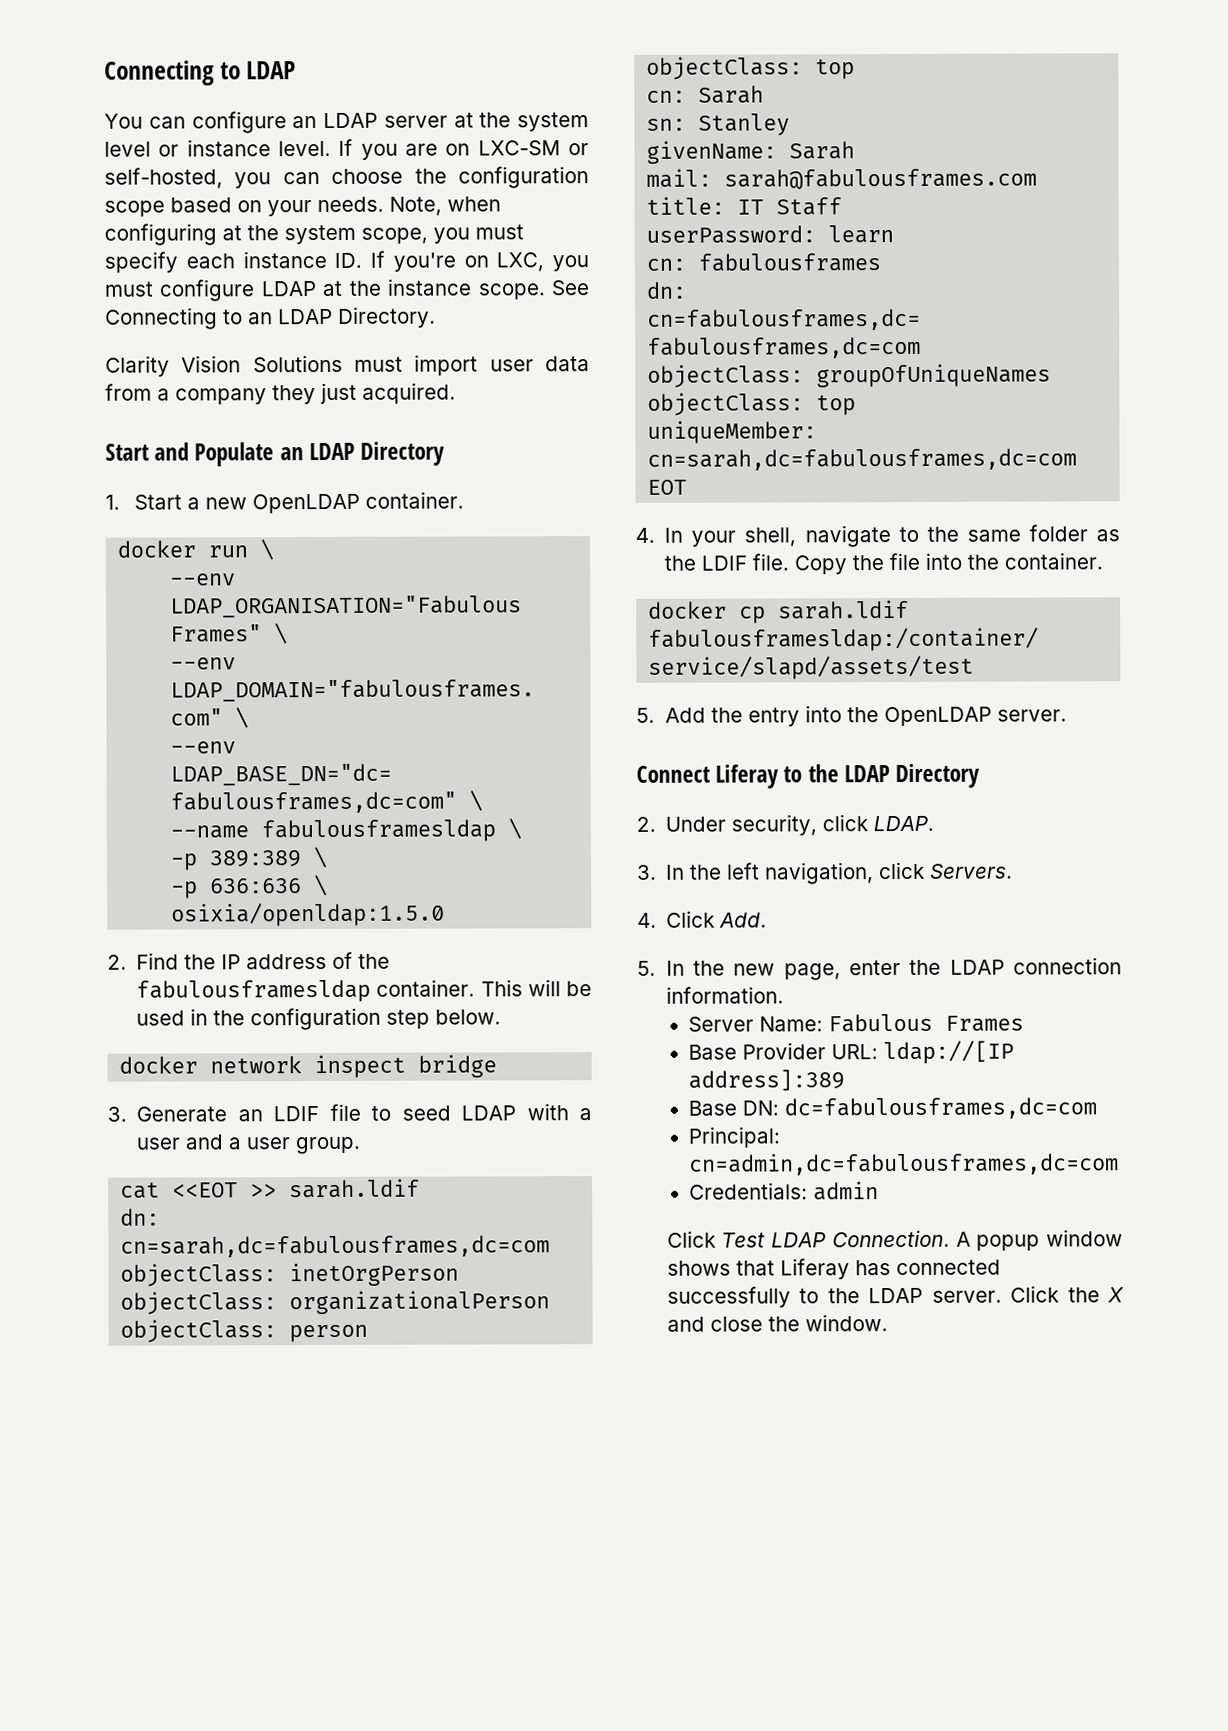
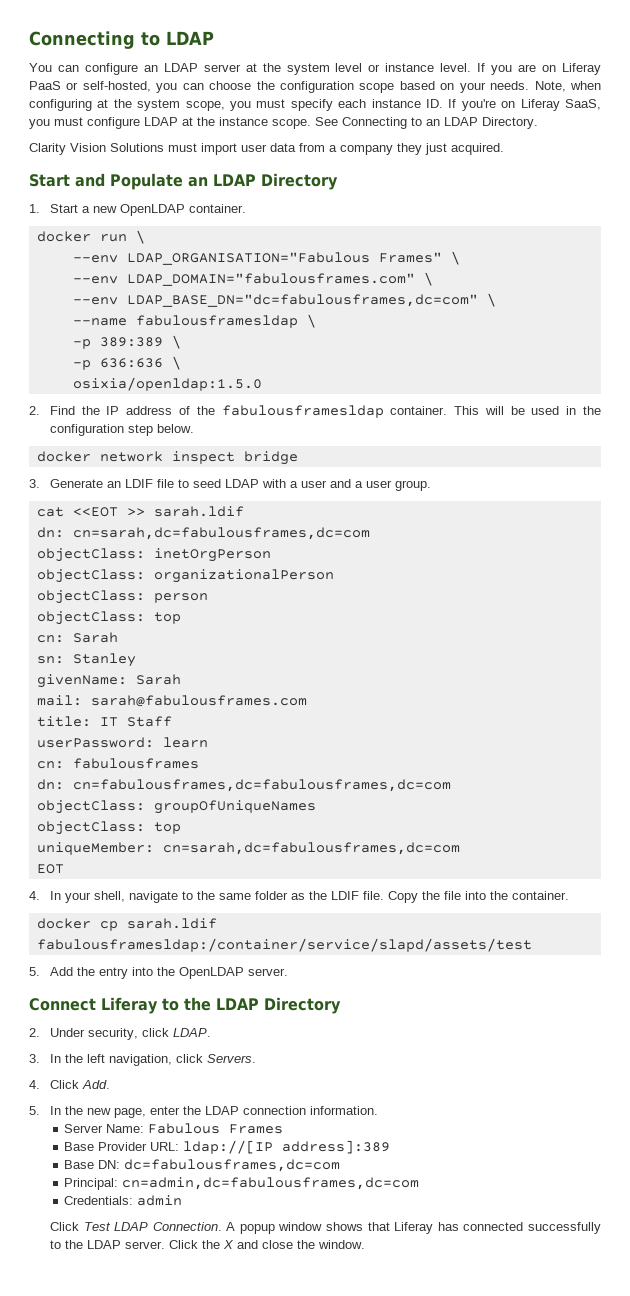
[477,140,561,156] LXC-SM -> [562,63,601,75] [29,81,61,90] Liferay PaaS
[496,252,545,272] LXC, -> [520,99,601,111] Liferay SaaS,

